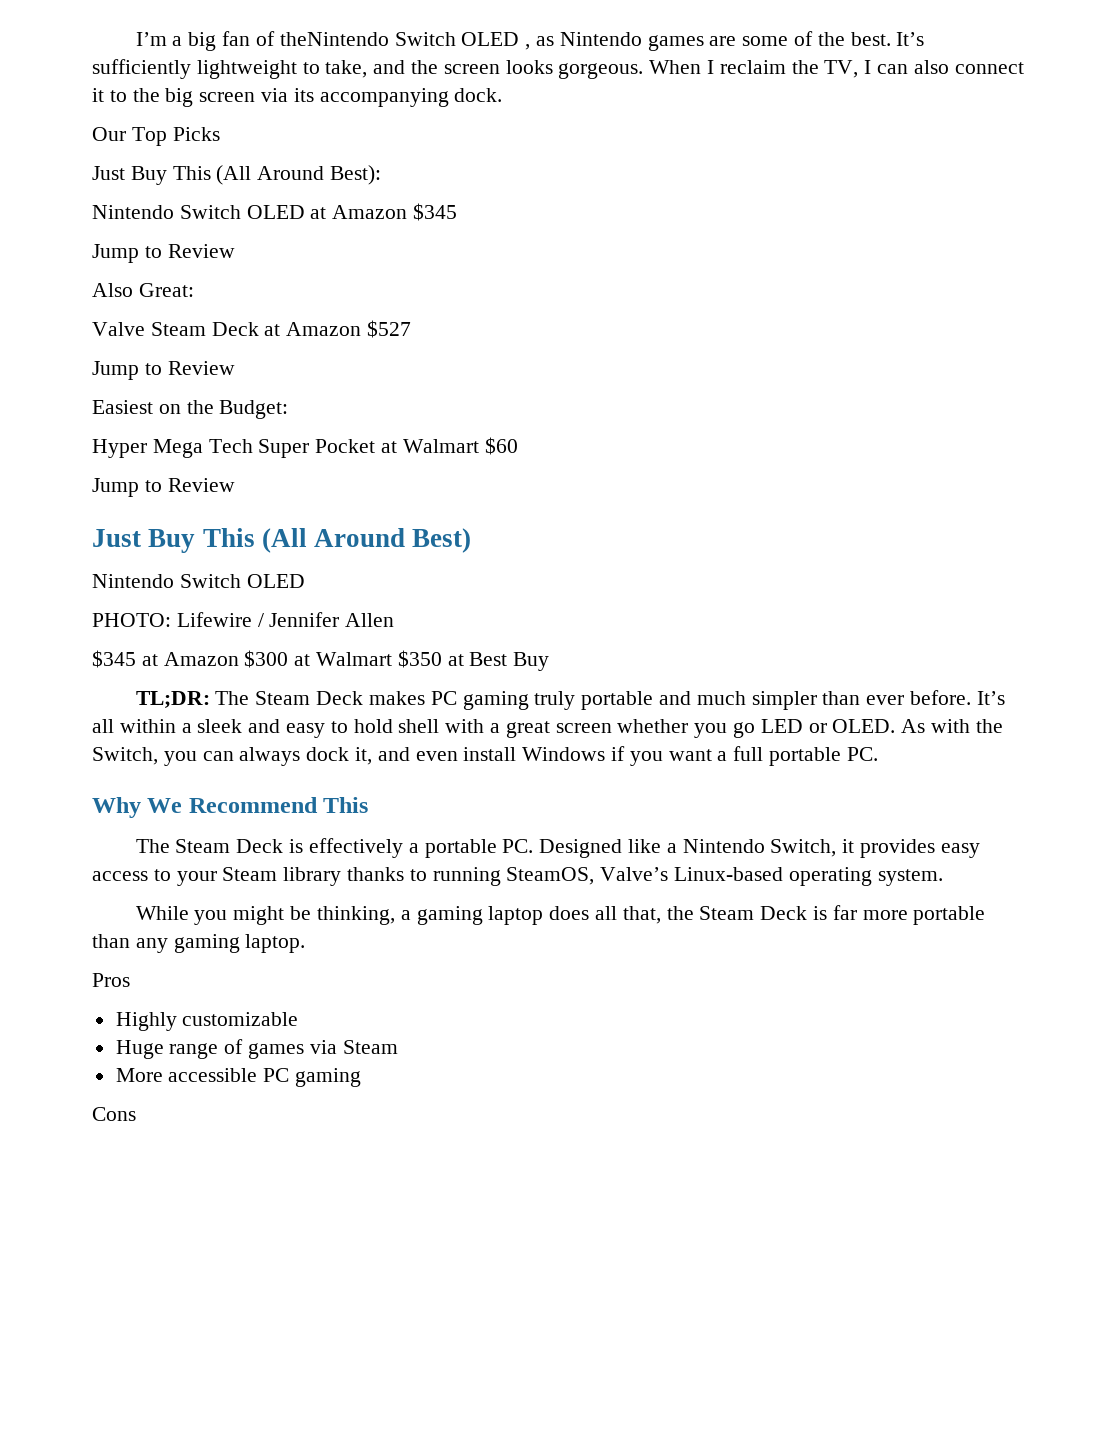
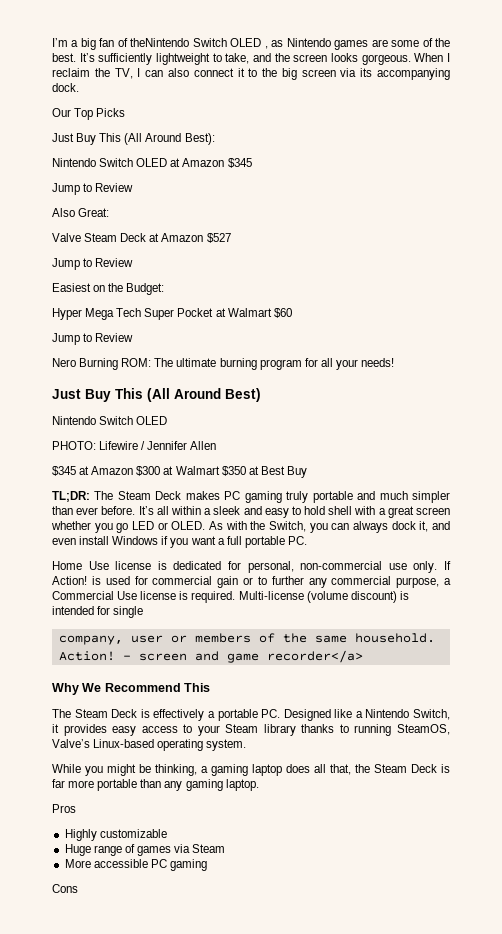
(235, 485) none -> [52,358,395,370] // Nero Burning ROM: The ultimate burning program for all your needs!
(878, 754) none -> [52,561,451,573] [52,576,451,588] [52,591,409,603] [52,606,144,618] [58,633,435,645] [58,650,363,663] // Home Use license is dedicated for personal, non-commercial use only. If Action! is used for commercial gain or to further any commercial purpose, a Commercial Use license is required. Multi-license (volume discount) is intended for single // company, user or members of the same household. Action! - screen and game recorder</a>

